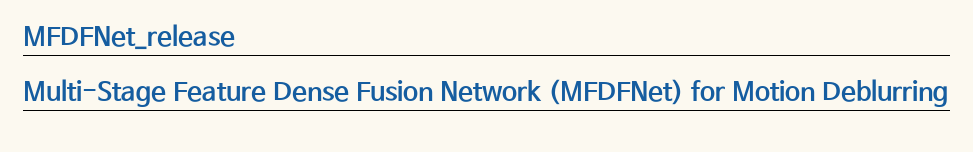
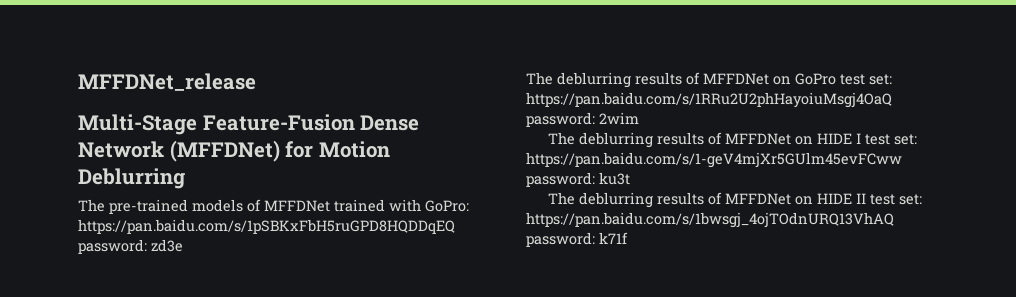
[23,24,235,50] MFDFNet_release -> [78,73,256,91] MFFDNet_release
[173,79,949,107] Feature Dense Fusion Network (MFDFNet) for Motion Deblurring -> [202,114,420,131] [78,140,390,162] [78,168,185,189] [78,199,469,214] [78,219,455,234] [78,239,183,254] [526,72,892,88] [526,92,892,108] [526,112,639,127] [548,132,918,148] [526,152,902,168] [526,172,630,187] [548,192,923,208] [526,212,894,228] [526,232,628,247] Feature-Fusion Dense Network (MFFDNet) for Motion Deblurring // The pre-trained models of MFFDNet trained with GoPro: https://pan.baidu.com/s/1pSBKxFbH5ruGPD8HQDDqEQ password: zd3e // The deblurring results of MFFDNet on GoPro test set: https://pan.baidu.com/s/1RRu2U2phHayoiuMsgj4OaQ password: 2wim // The deblurring results of MFFDNet on HIDE I test set: https://pan.baidu.com/s/1-geV4mjXr5GUlm45evFCww password: ku3t // The deblurring results of MFFDNet on HIDE II test set: https://pan.baidu.com/s/1bwsgj_4ojTOdnURQ13VhAQ password: k71f

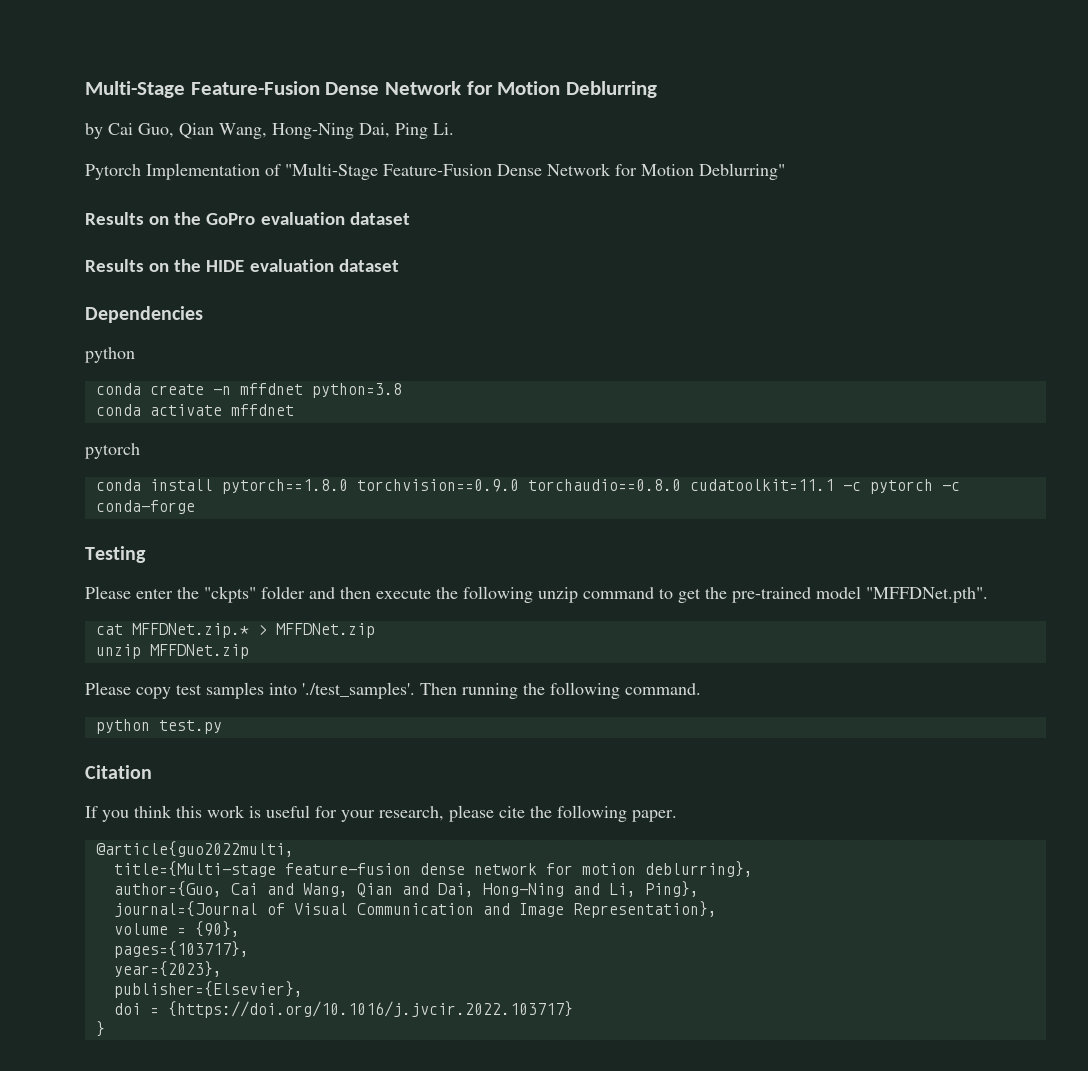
[78,73,256,91] MFFDNet_release // -> (85, 89) none
[169,140,280,162] (MFFDNet) -> (462, 88) none
[78,199,469,214] [78,219,455,234] [78,239,183,254] [526,72,892,88] [526,92,892,108] [526,112,639,127] [548,132,918,148] [526,152,902,168] [526,172,630,187] [548,192,923,208] [526,212,894,228] [526,232,628,247] The pre-trained models of MFFDNet trained with GoPro: https://pan.baidu.com/s/1pSBKxFbH5ruGPD8HQDDqEQ password: zd3e // The deblurring results of MFFDNet on GoPro test set: https://pan.baidu.com/s/1RRu2U2phHayoiuMsgj4OaQ password: 2wim // The deblurring results of MFFDNet on HIDE I test set: https://pan.baidu.com/s/1-geV4mjXr5GUlm45evFCww password: ku3t // The deblurring results of MFFDNet on HIDE II test set: https://pan.baidu.com/s/1bwsgj_4ojTOdnURQ13VhAQ password: k71f -> [85,123,454,139] [85,163,785,180] [85,212,410,225] [85,259,399,272] [85,306,203,323] [85,347,135,363] [95,383,402,398] [95,404,294,416] [85,443,140,459] [95,479,960,494] [95,500,195,514] [85,546,146,563] [85,586,988,603] [95,623,375,638] [95,644,249,659] [85,682,701,699] [95,719,222,734] [85,765,152,779] [85,805,677,822] [95,841,294,857] [113,861,753,877] [113,881,699,897] [113,901,717,918] [113,921,240,937] [113,941,249,958] [113,961,222,977] [113,981,303,998] [113,1001,573,1018] [95,1021,105,1037] by Cai Guo, Qian Wang, Hong-Ning Dai, Ping Li. // Pytorch Implementation of "Multi-Stage Feature-Fusion Dense Network for Motion Deblurring" // Results on the GoPro evaluation dataset // Results on the HIDE evaluation dataset // Dependencies // python // conda create -n mffdnet python=3.8 // conda activate mffdnet // pytorch // conda install pytorch==1.8.0 torchvision==0.9.0 torchaudio==0.8.0 cudatoolkit=11.1 -c pytorch -c conda-forge // Testing // Please enter the "ckpts" folder and then execute the following unzip command to get the pre-trained model "MFFDNet.pth". // cat MFFDNet.zip.* > MFFDNet.zip // unzip MFFDNet.zip // Please copy test samples into './test_samples'. Then running the following command. // python test.py // Citation // If you think this work is useful for your research, please cite the following paper. // @article{guo2022multi, // title={Multi-stage feature-fusion dense network for motion deblurring}, // author={Guo, Cai and Wang, Qian and Dai, Hong-Ning and Li, Ping}, // journal={Journal of Visual Communication and Image Representation}, // volume = {90}, // pages={103717}, // year={2023}, // publisher={Elsevier}, // doi = {https://doi.org/10.1016/j.jvcir.2022.103717} // }

